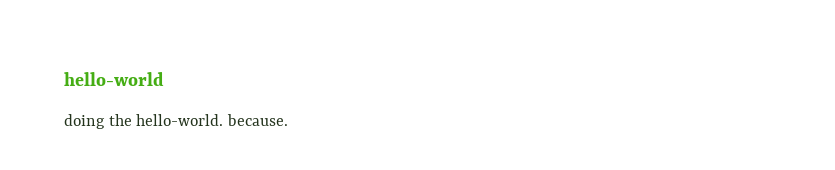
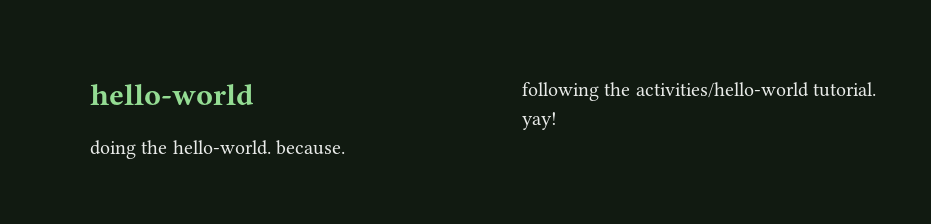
(289, 120) none -> [522,82,877,101] [522,112,557,130] // following the activities/hello-world tutorial. yay!

